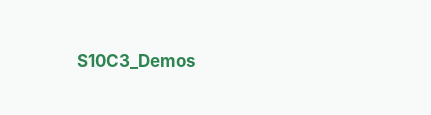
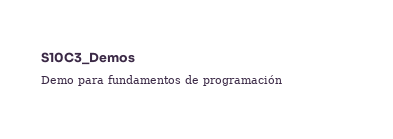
(196, 61) none -> [41,75,282,86] // Demo para fundamentos de programación

